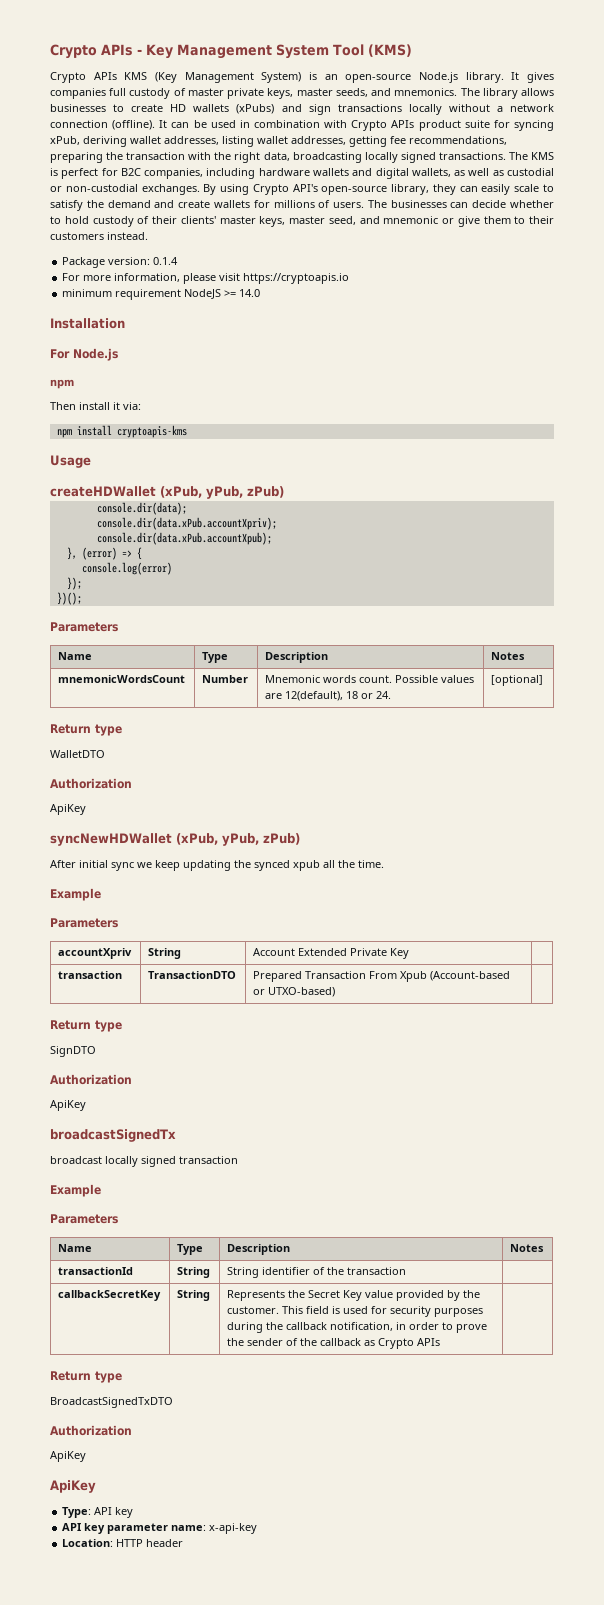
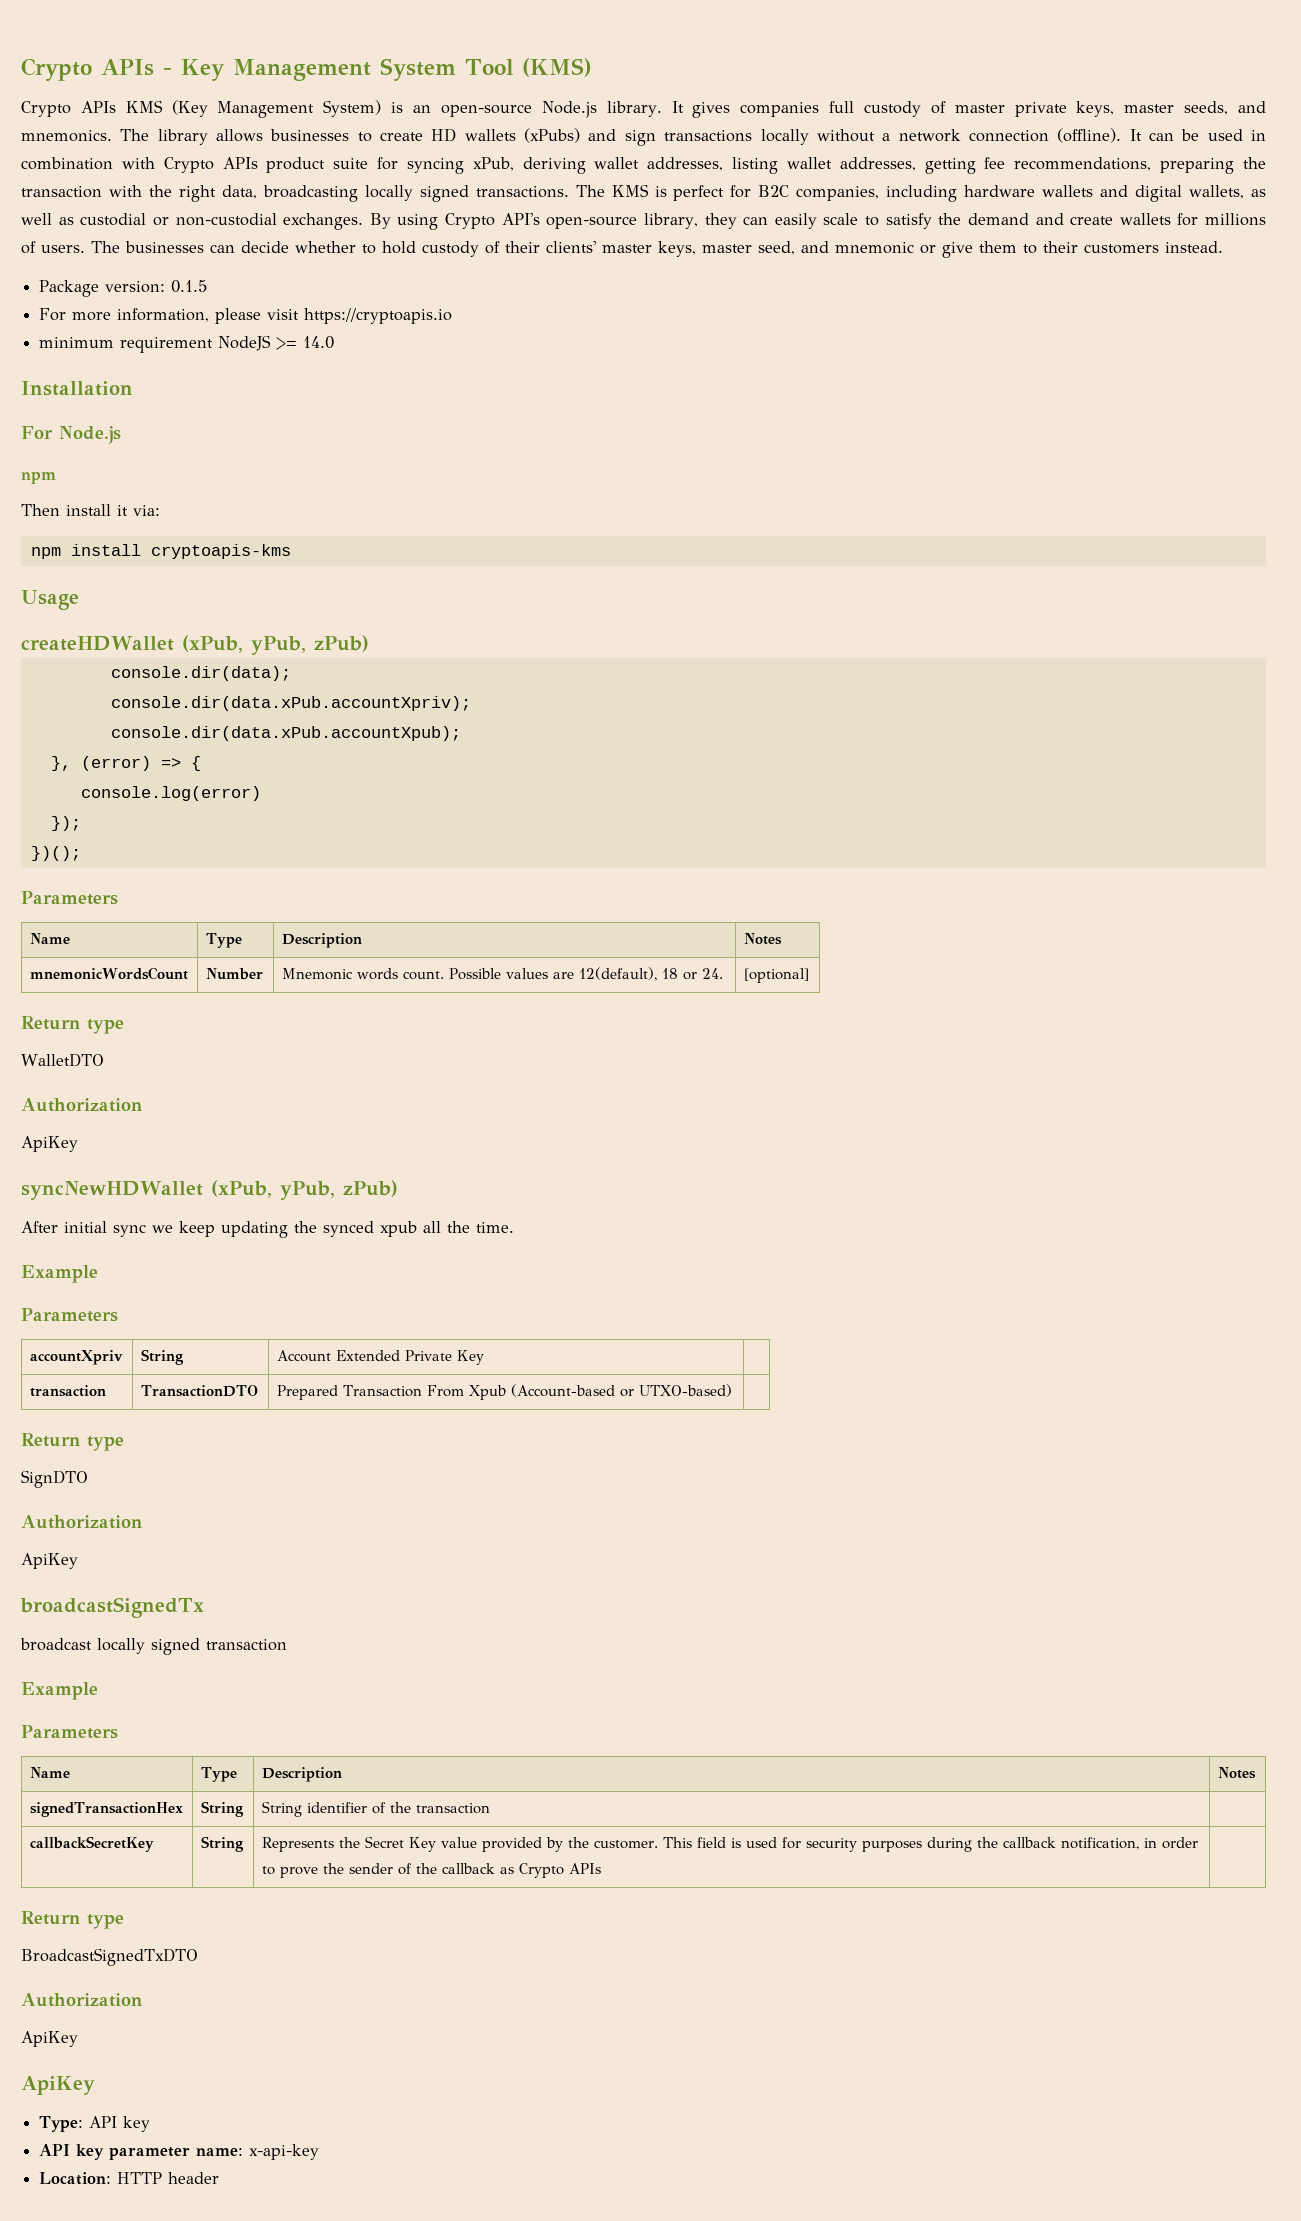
[153,257,179,265] 0.1.4 -> [171,280,208,293] 0.1.5
[58,1267,134,1275] transactionId -> [29,1802,183,1817] signedTransactionHex

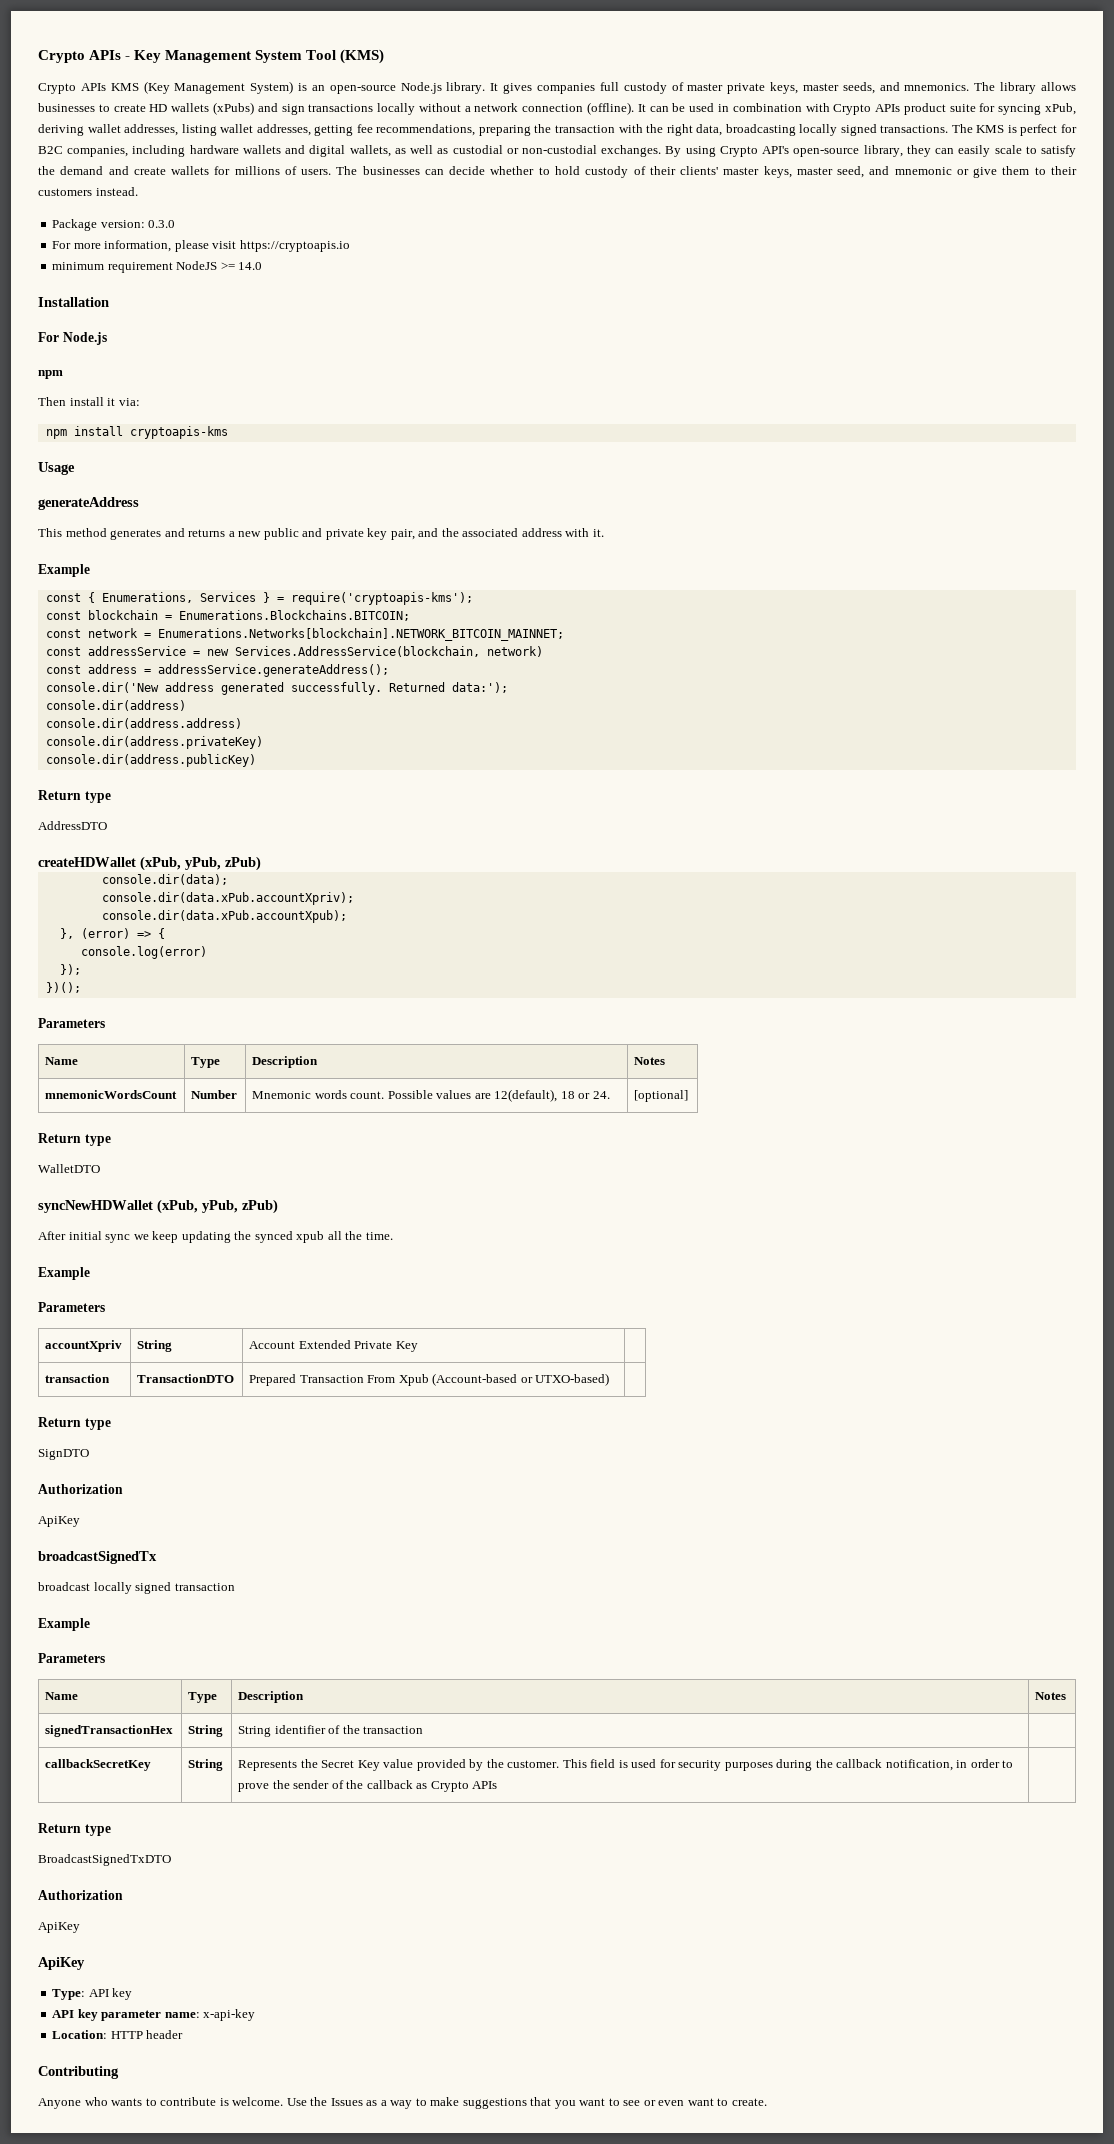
[171,280,208,293] 0.1.5 -> [148,220,176,228] 0.3.0
(79, 600) none -> [38,497,139,510] [38,528,604,540] [38,564,90,577] [45,592,473,605] [45,610,410,621] [45,628,564,641] [45,646,543,657] [45,664,389,677] [45,682,508,695] [45,700,186,711] [45,718,242,729] [45,736,263,749] [45,754,256,767] [38,790,111,803] [38,821,107,830] // generateAddress // This method generates and returns a new public and private key pair, and the associated address with it. // Example // const { Enumerations, Services } = require('cryptoapis-kms'); // const blockchain = Enumerations.Blockchains.BITCOIN; // const network = Enumerations.Networks[blockchain].NETWORK_BITCOIN_MAINNET; // const addressService = new Services.AddressService(blockchain, network) // const address = addressService.generateAddress(); // console.dir('New address generated successfully. Returned data:'); // console.dir(address) // console.dir(address.address) // console.dir(address.privateKey) // console.dir(address.publicKey) // Return type // AddressDTO
[21,1098,142,1112] [21,1136,78,1152] // Authorization // ApiKey -> (100, 1168) none
(220, 2178) none -> [38,2066,119,2079] [38,2097,767,2109] // Contributing // Anyone who wants to contribute is welcome. Use the Issues as a way to make suggestions that you want to see or even want to create.

